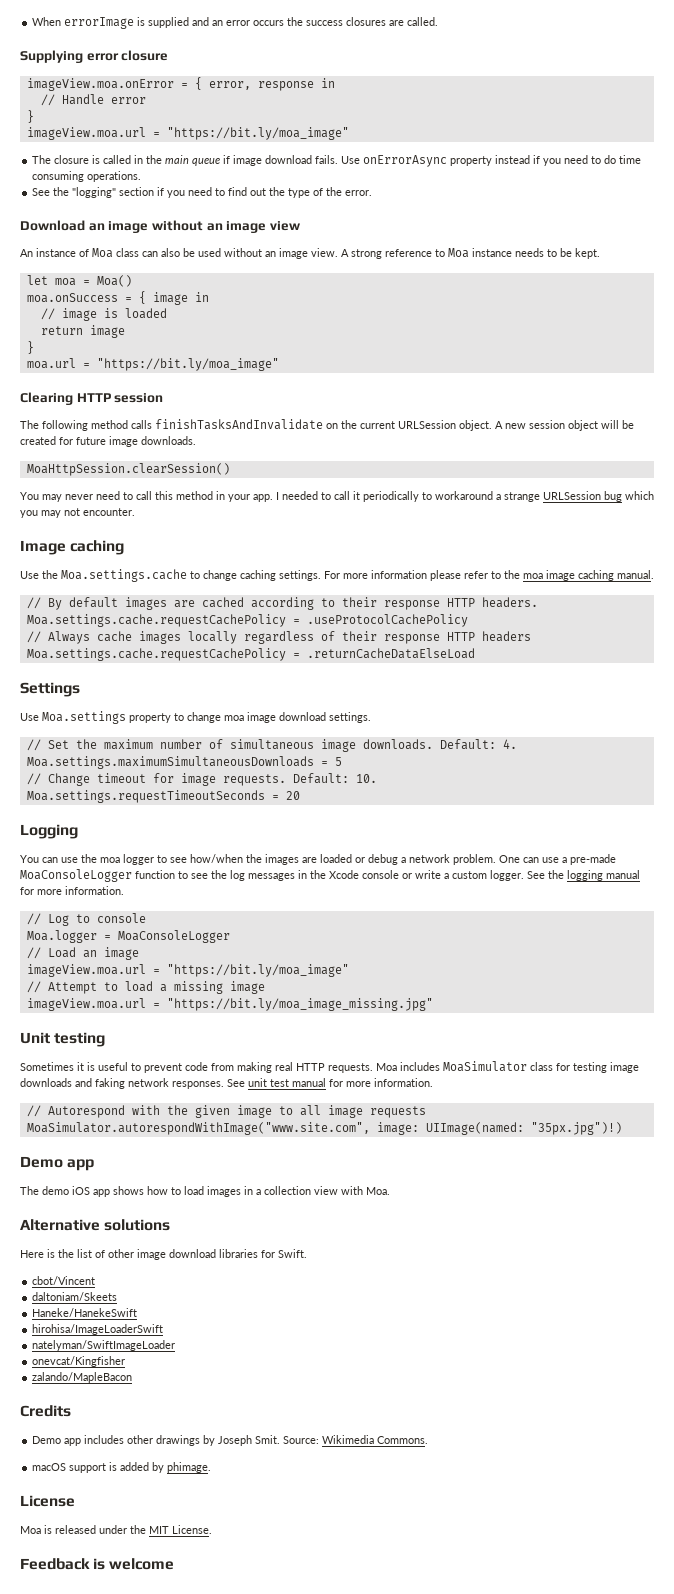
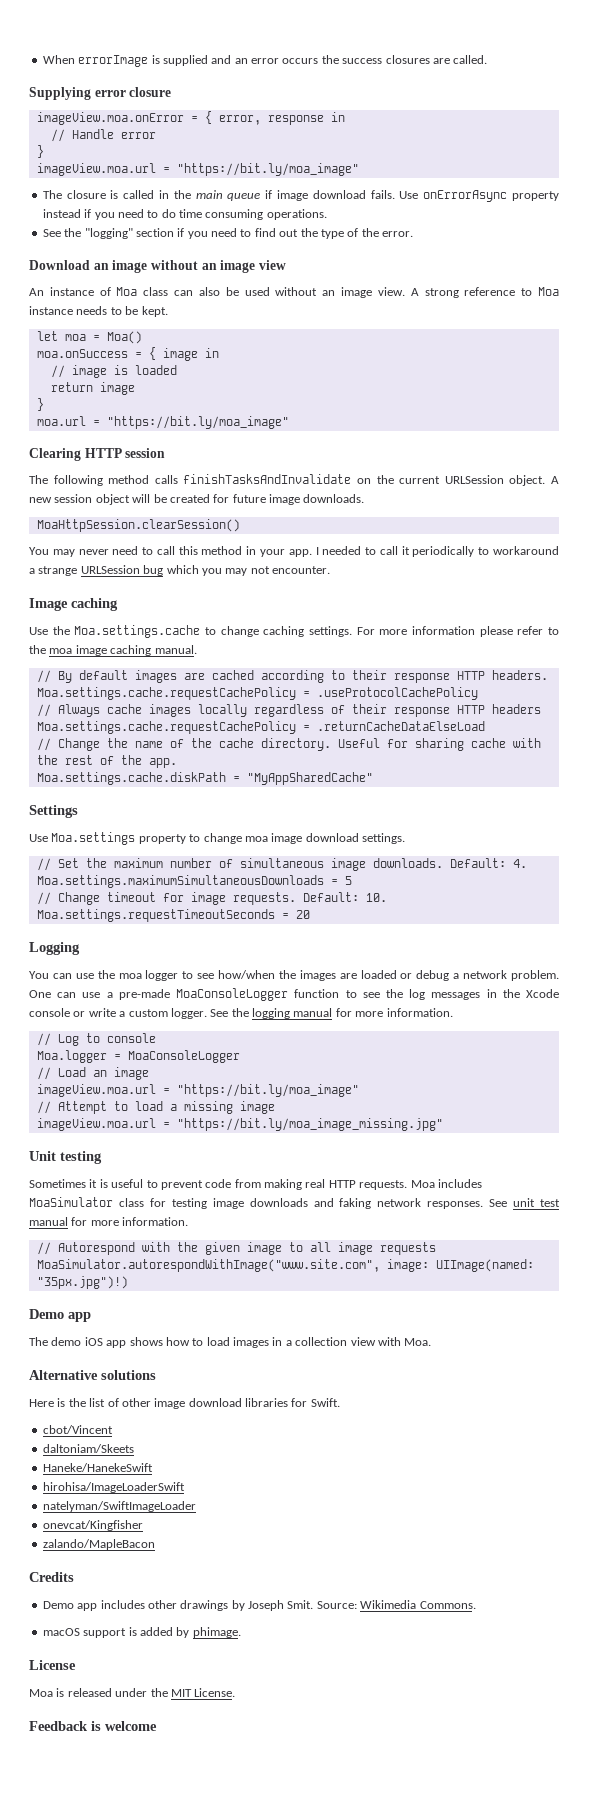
(475, 653) none -> [36,738,541,751] [36,755,177,768] [36,772,373,785] // // Change the name of the cache directory. Useful for sharing cache with the rest of the app. // Moa.settings.cache.diskPath = "MyAppSharedCache"

